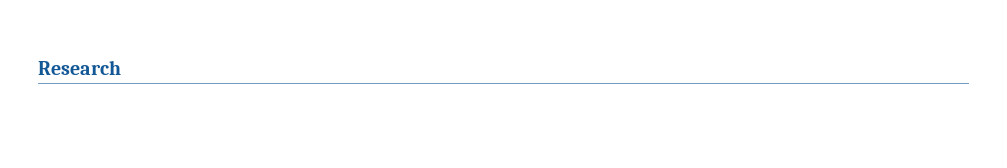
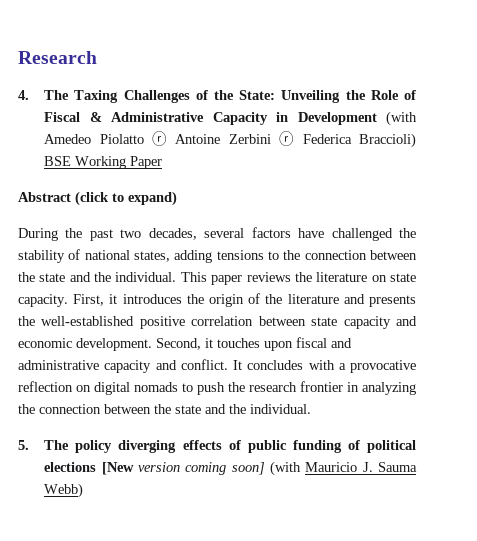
(121, 67) none -> [18,90,417,103] [44,111,417,126] [44,131,416,148] [44,156,163,169] [18,191,177,206] [18,227,417,241] [18,249,417,263] [18,272,417,285] [18,293,416,307] [18,316,417,329] [18,337,352,351] [18,359,416,373] [18,381,416,395] [18,404,311,414] [18,440,417,453] [44,461,418,476] [44,483,84,498] // 4. The Taxing Challenges of the State: Unveiling the Role of Fiscal & Administrative Capacity in Development (with Amedeo Piolatto ⓡ Antoine Zerbini ⓡ Federica Braccioli) BSE Working Paper // Abstract (click to expand) // During the past two decades, several factors have challenged the stability of national states, adding tensions to the connection between the state and the individual. This paper reviews the literature on state capacity. First, it introduces the origin of the literature and presents the well-established positive correlation between state capacity and economic development. Second, it touches upon fiscal and administrative capacity and conflict. It concludes with a provocative reflection on digital nomads to push the research frontier in analyzing the connection between the state and the individual. // 5. The policy diverging effects of public funding of political elections [New version coming soon] (with Mauricio J. Sauma Webb)

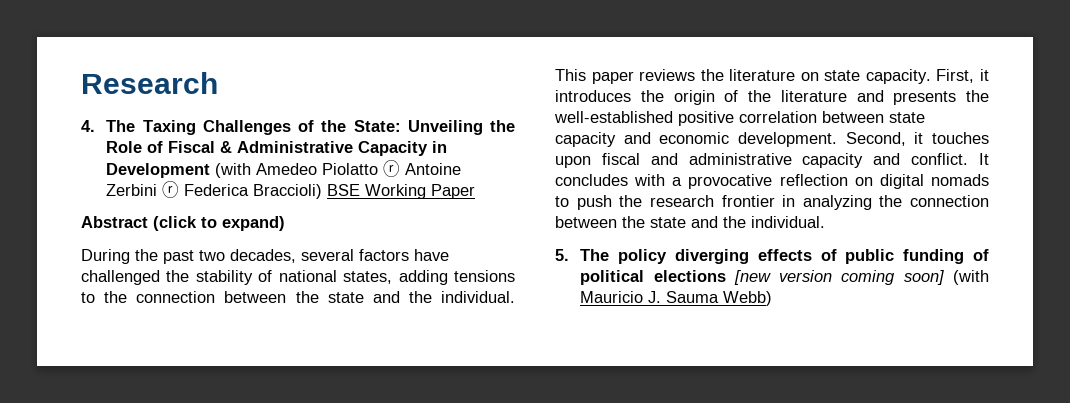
[101,462,134,475] [New -> [733,270,771,285] [new

